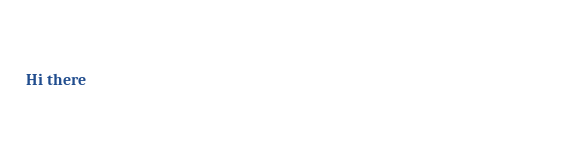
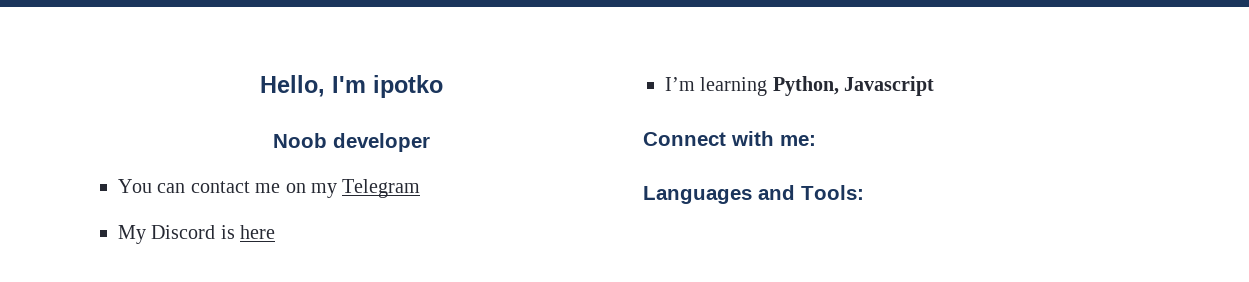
[26,73,87,85] Hi there -> [259,75,443,98] [272,133,430,152] [118,179,421,198] [118,225,276,244] [665,76,935,96] [643,131,816,146] [643,185,864,204] Hello, I'm ipotko // Noob developer // You can contact me on my Telegram // My Discord is here // I’m learning Python, Javascript // Connect with me: // Languages and Tools:

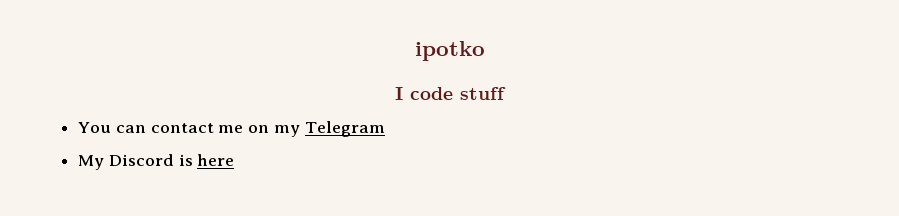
[259,75,366,97] Hello, I'm -> (414, 51) none
[272,133,430,152] Noob developer -> [395,87,506,100] I code stuff
[665,76,935,96] [643,131,816,146] [643,185,864,204] // I’m learning Python, Javascript // Connect with me: // Languages and Tools: -> (235, 160) none

